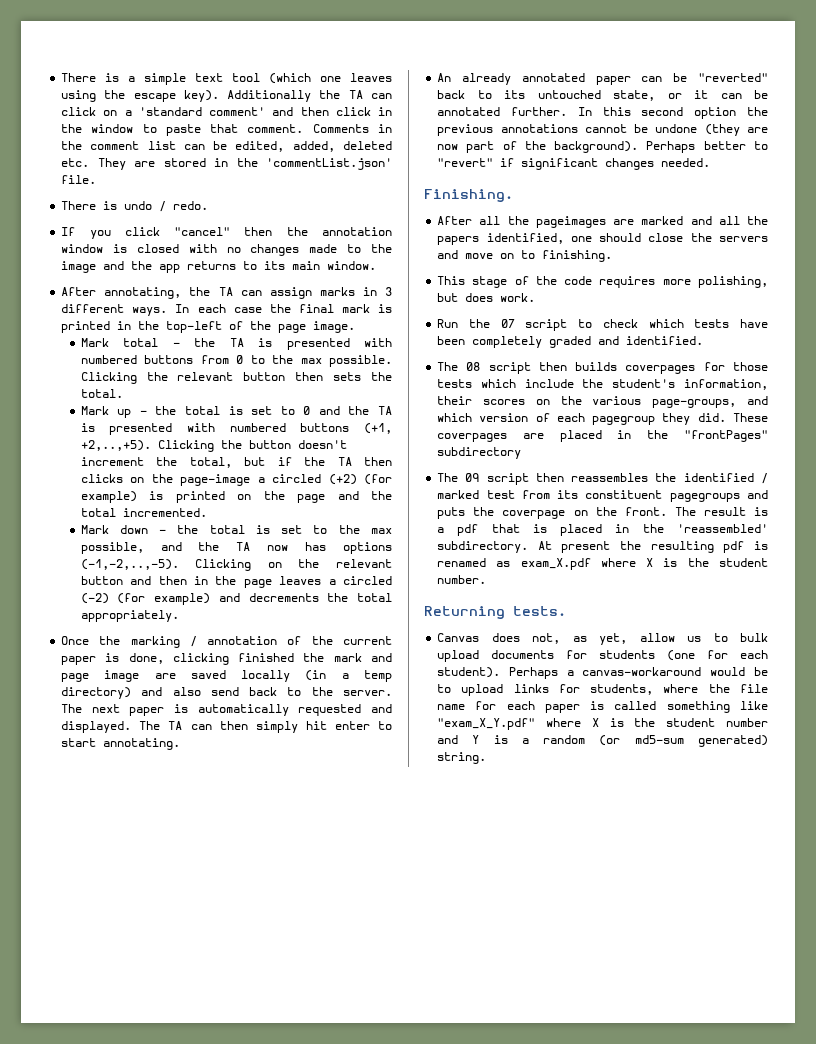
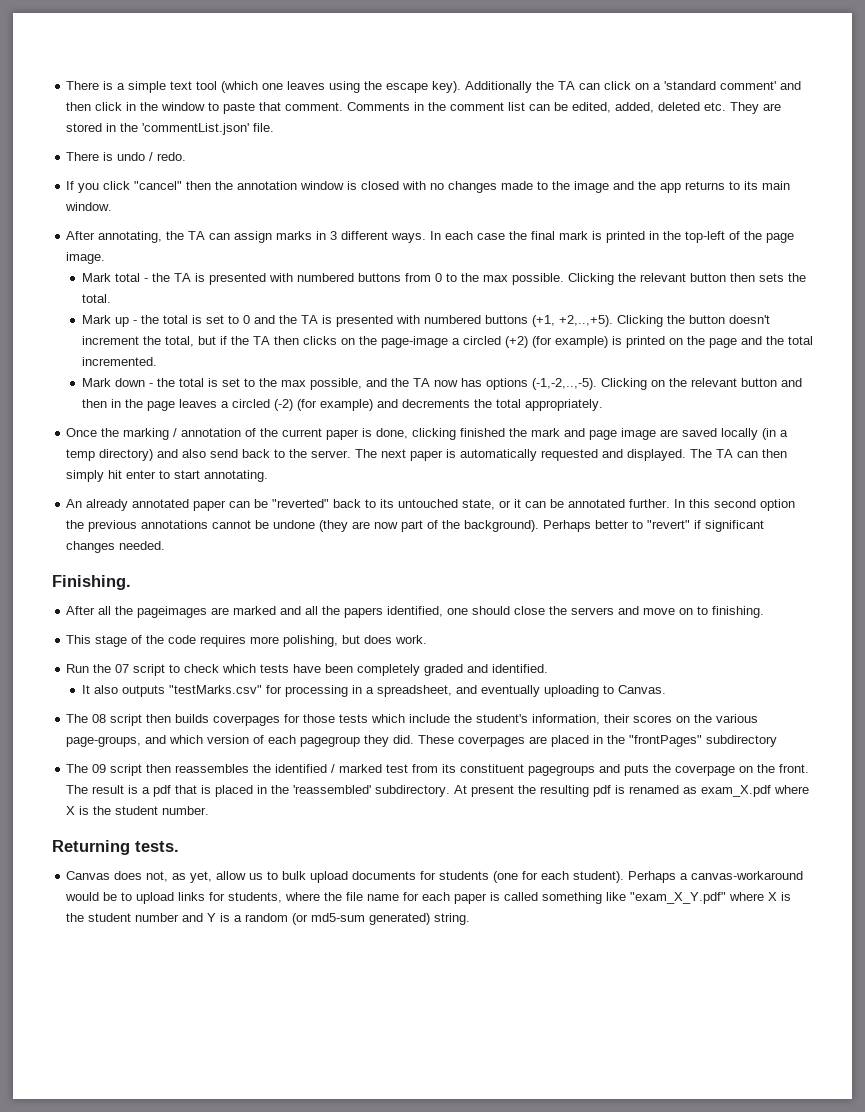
(704, 340) none -> [81,685,666,697] // It also outputs "testMarks.csv" for processing in a spreadsheet, and eventually uploading to Canvas.

